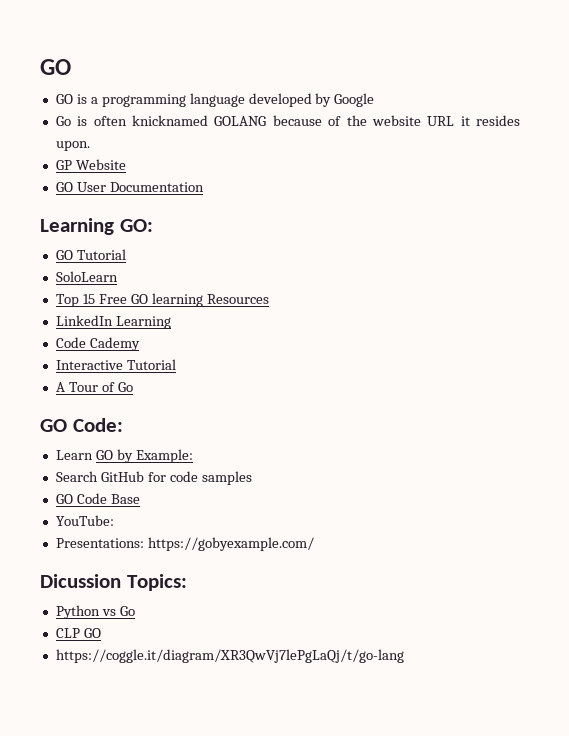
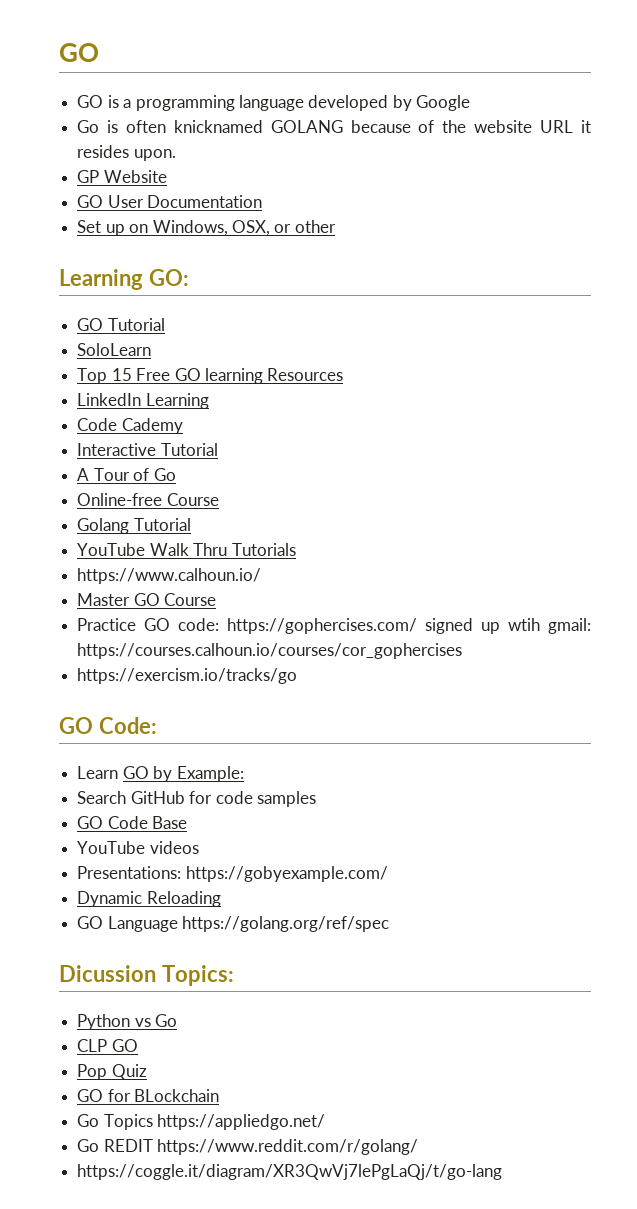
(204, 187) none -> [77,220,336,236] // Set up on Windows, OSX, or other
(133, 387) none -> [77,493,219,506] [77,518,191,534] [77,543,296,556] [77,568,262,584] [77,593,217,606] [77,618,592,634] [77,643,463,659] [77,668,298,684] // Online-free Course // Golang Tutorial // YouTube Walk Thru Tutorials // https://www.calhoun.io/ // Master GO Course // Practice GO code: https://gophercises.com/ signed up wtih gmail: https://courses.calhoun.io/courses/cor_gophercises // https://exercism.io/tracks/go
[55,515,114,526] YouTube: -> [77,841,199,854] YouTube videos
(314, 544) none -> [77,891,221,907] [77,916,390,932] // Dynamic Reloading // GO Language https://golang.org/ref/spec
(101, 633) none -> [77,1064,147,1080] [77,1089,220,1102] [77,1114,326,1130] [77,1139,419,1155] // Pop Quiz // GO for BLockchain // Go Topics https://appliedgo.net/ // Go REDIT https://www.reddit.com/r/golang/

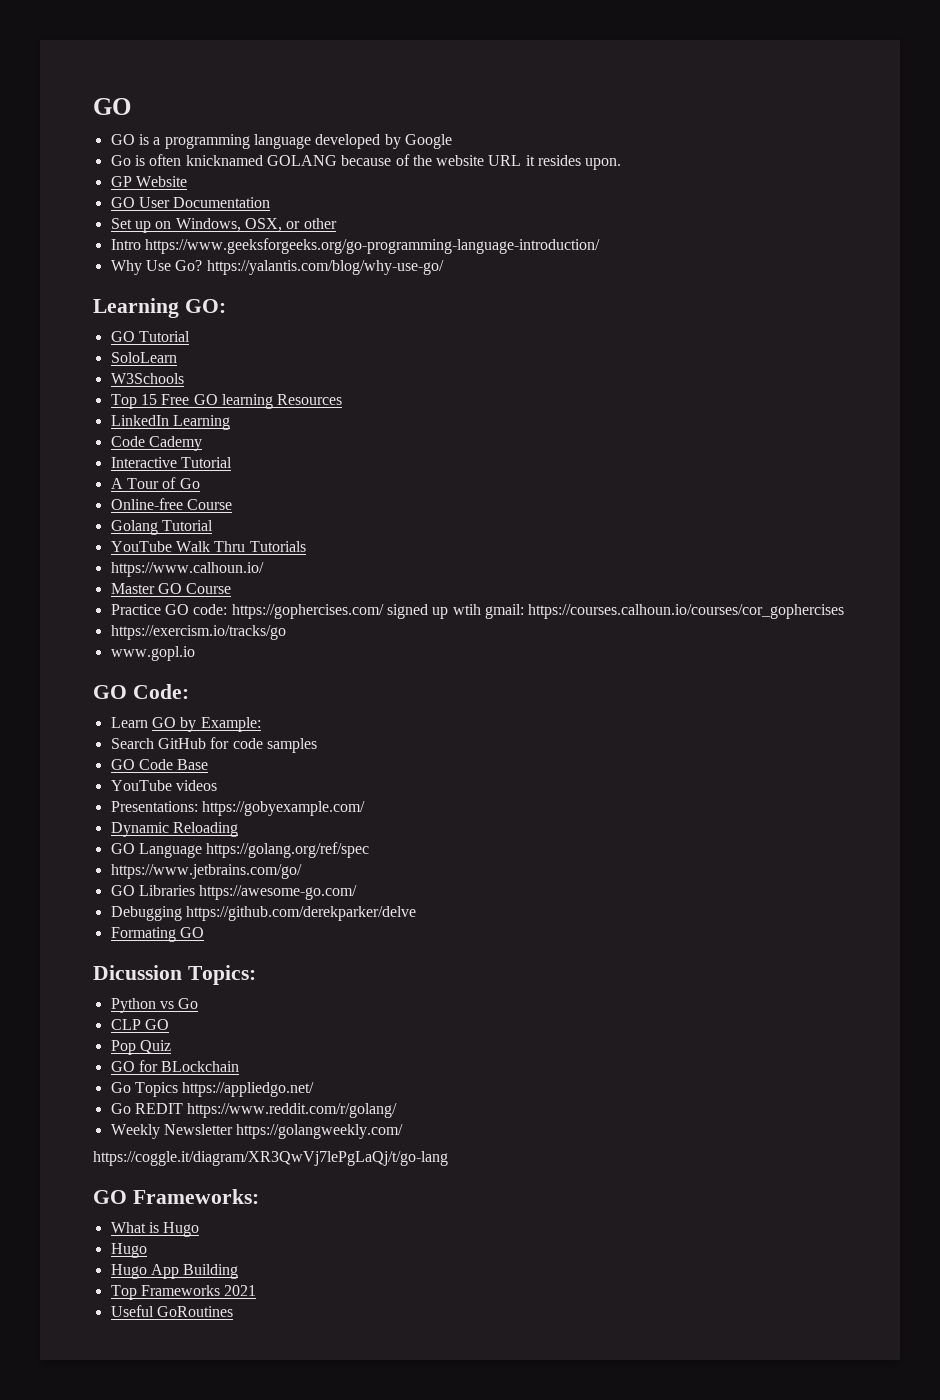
(336, 226) none -> [110,238,600,254] [110,260,444,275] // Intro https://www.geeksforgeeks.org/go-programming-language-introduction/ // Why Use Go? https://yalantis.com/blog/why-use-go/
(152, 349) none -> [110,373,184,384] // W3Schools
(298, 676) none -> [110,646,195,661] // www.gopl.io
(390, 924) none -> [110,864,302,879] [110,885,358,900] [110,906,416,921] [110,927,204,942] // https://www.jetbrains.com/go/ // GO Libraries https://awesome-go.com/ // Debugging https://github.com/derekparker/delve // Formating GO
[77,1164,503,1180] https://coggle.it/diagram/XR3QwVj7lePgLaQj/t/go-lang -> [110,1124,404,1139] [93,1151,448,1166] [93,1189,259,1204] [110,1222,200,1237] [110,1243,147,1258] [110,1264,239,1279] [110,1285,257,1300] [110,1305,233,1317] Weekly Newsletter https://golangweekly.com/ // https://coggle.it/diagram/XR3QwVj7lePgLaQj/t/go-lang // GO Frameworks: // What is Hugo // Hugo // Hugo App Building // Top Frameworks 2021 // Useful GoRoutines

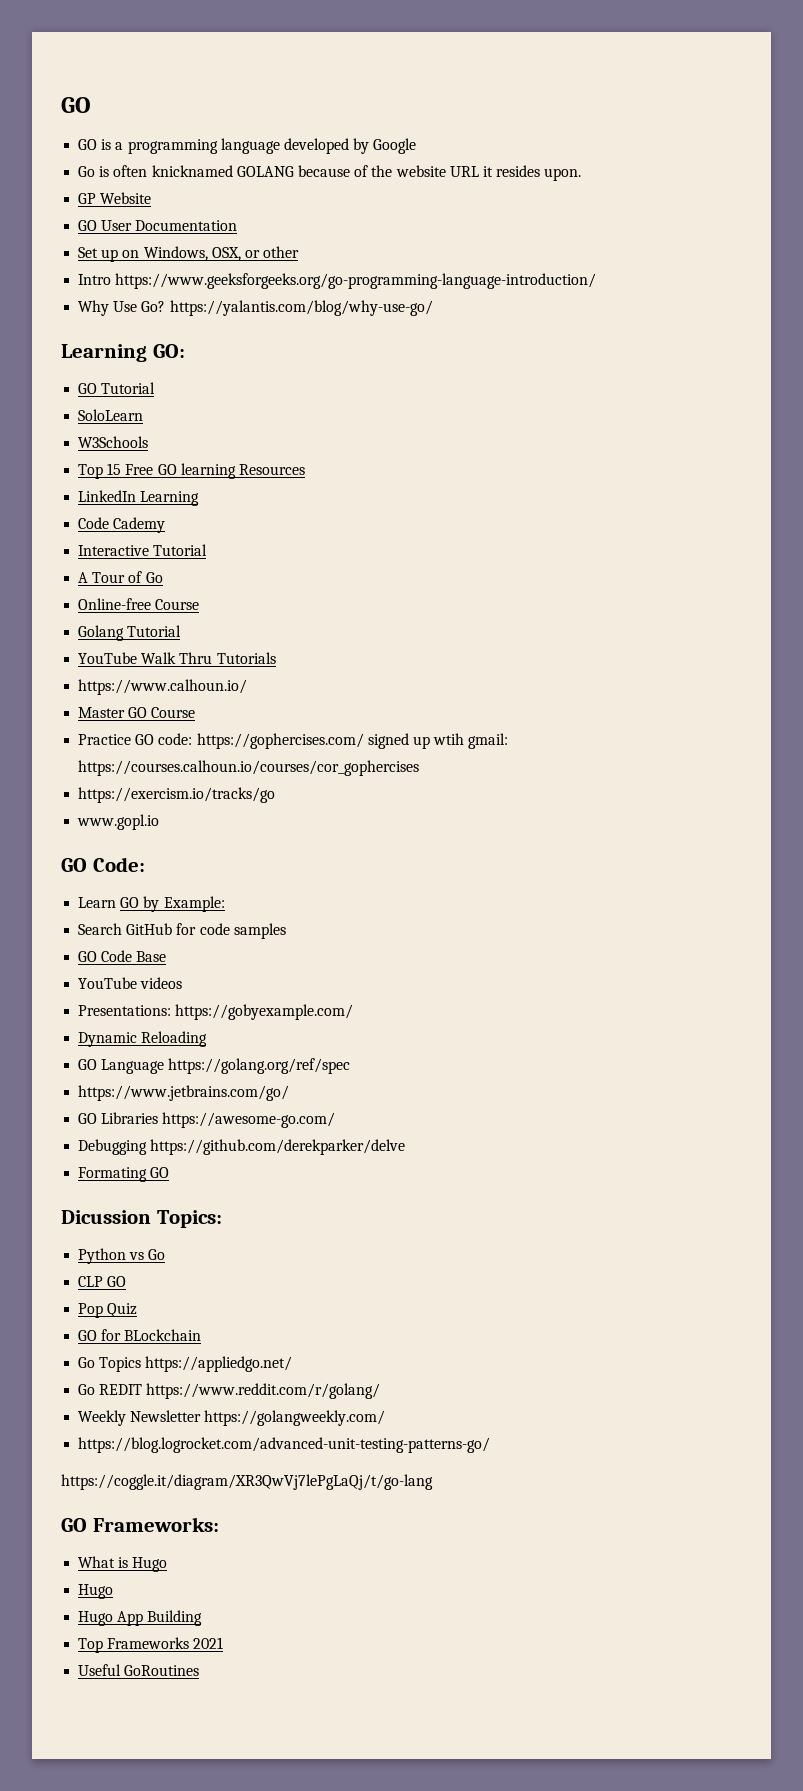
(404, 1131) none -> [78,1437,491,1453] // https://blog.logrocket.com/advanced-unit-testing-patterns-go/

